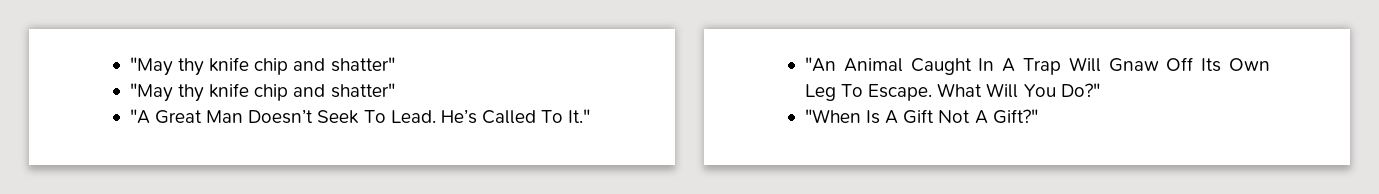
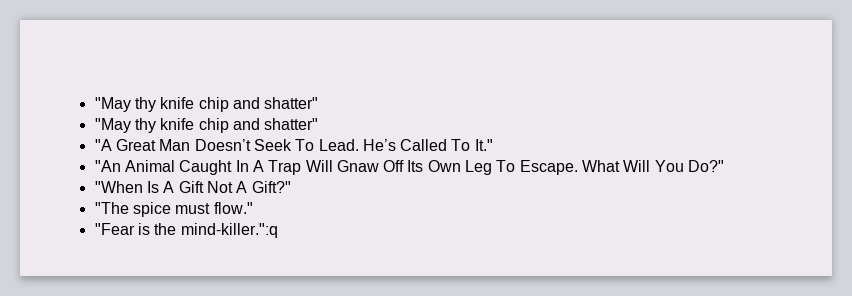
(1038, 116) none -> [94,202,253,217] [94,223,278,238] // "The spice must flow." // "Fear is the mind-killer.":q

